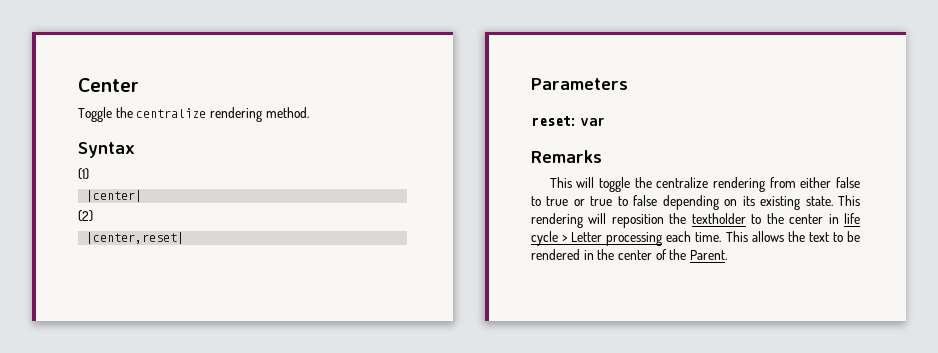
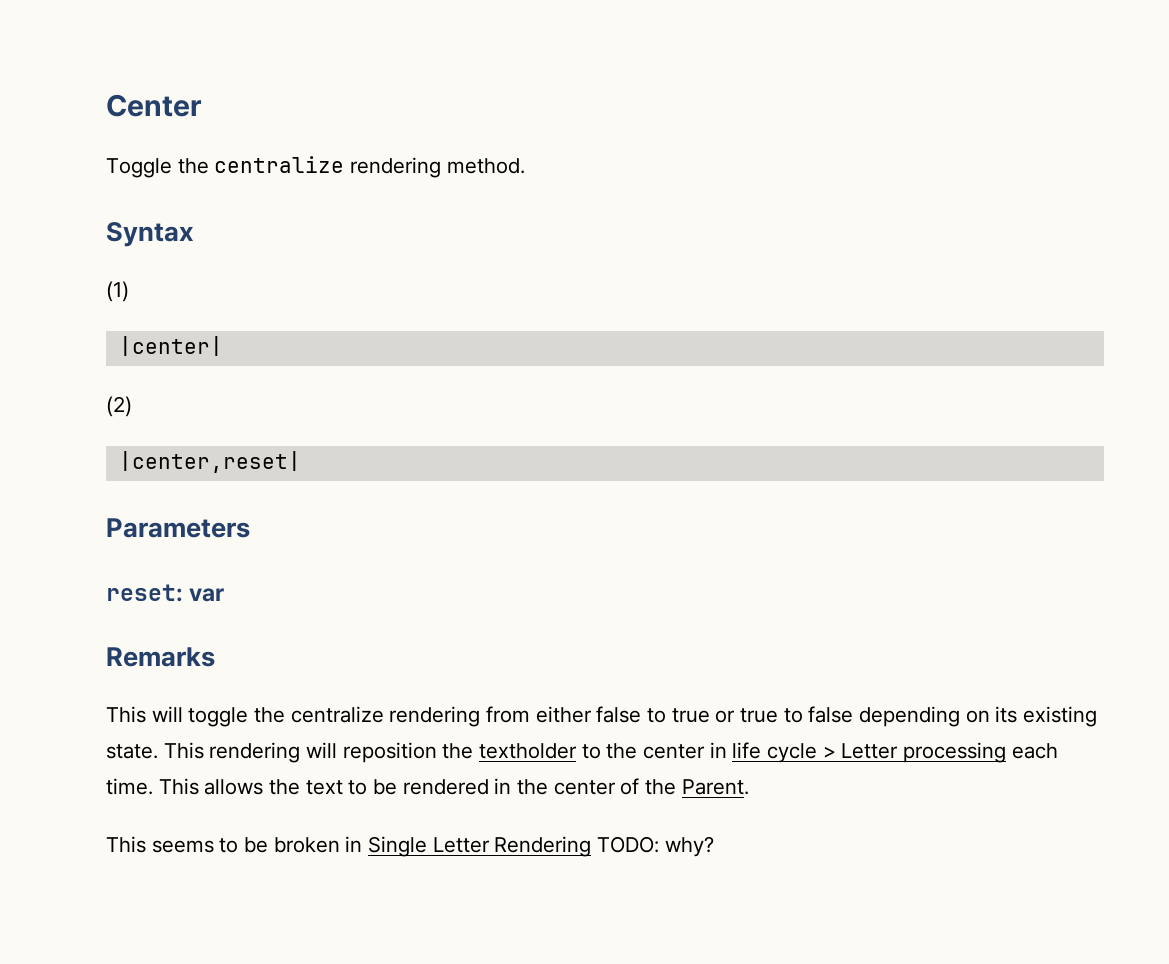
(727, 255) none -> [106,836,714,857] // This seems to be broken in Single Letter Rendering TODO: why?

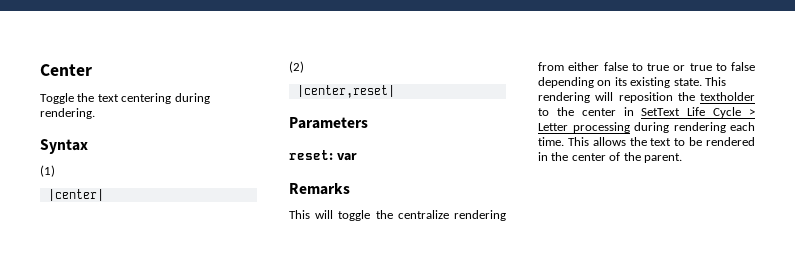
[214,156,525,178] centralize rendering method. -> [97,93,210,104] [40,108,95,119] text centering during rendering.
[732,742,818,763] life cycle -> [641,107,742,118] SetText Life Cycle
(1007, 752) none -> [634,122,726,133] during rendering
[681,779,749,795] [106,836,714,857] Parent. // This seems to be broken in Single Letter Rendering TODO: why? -> [643,153,682,163] parent.

